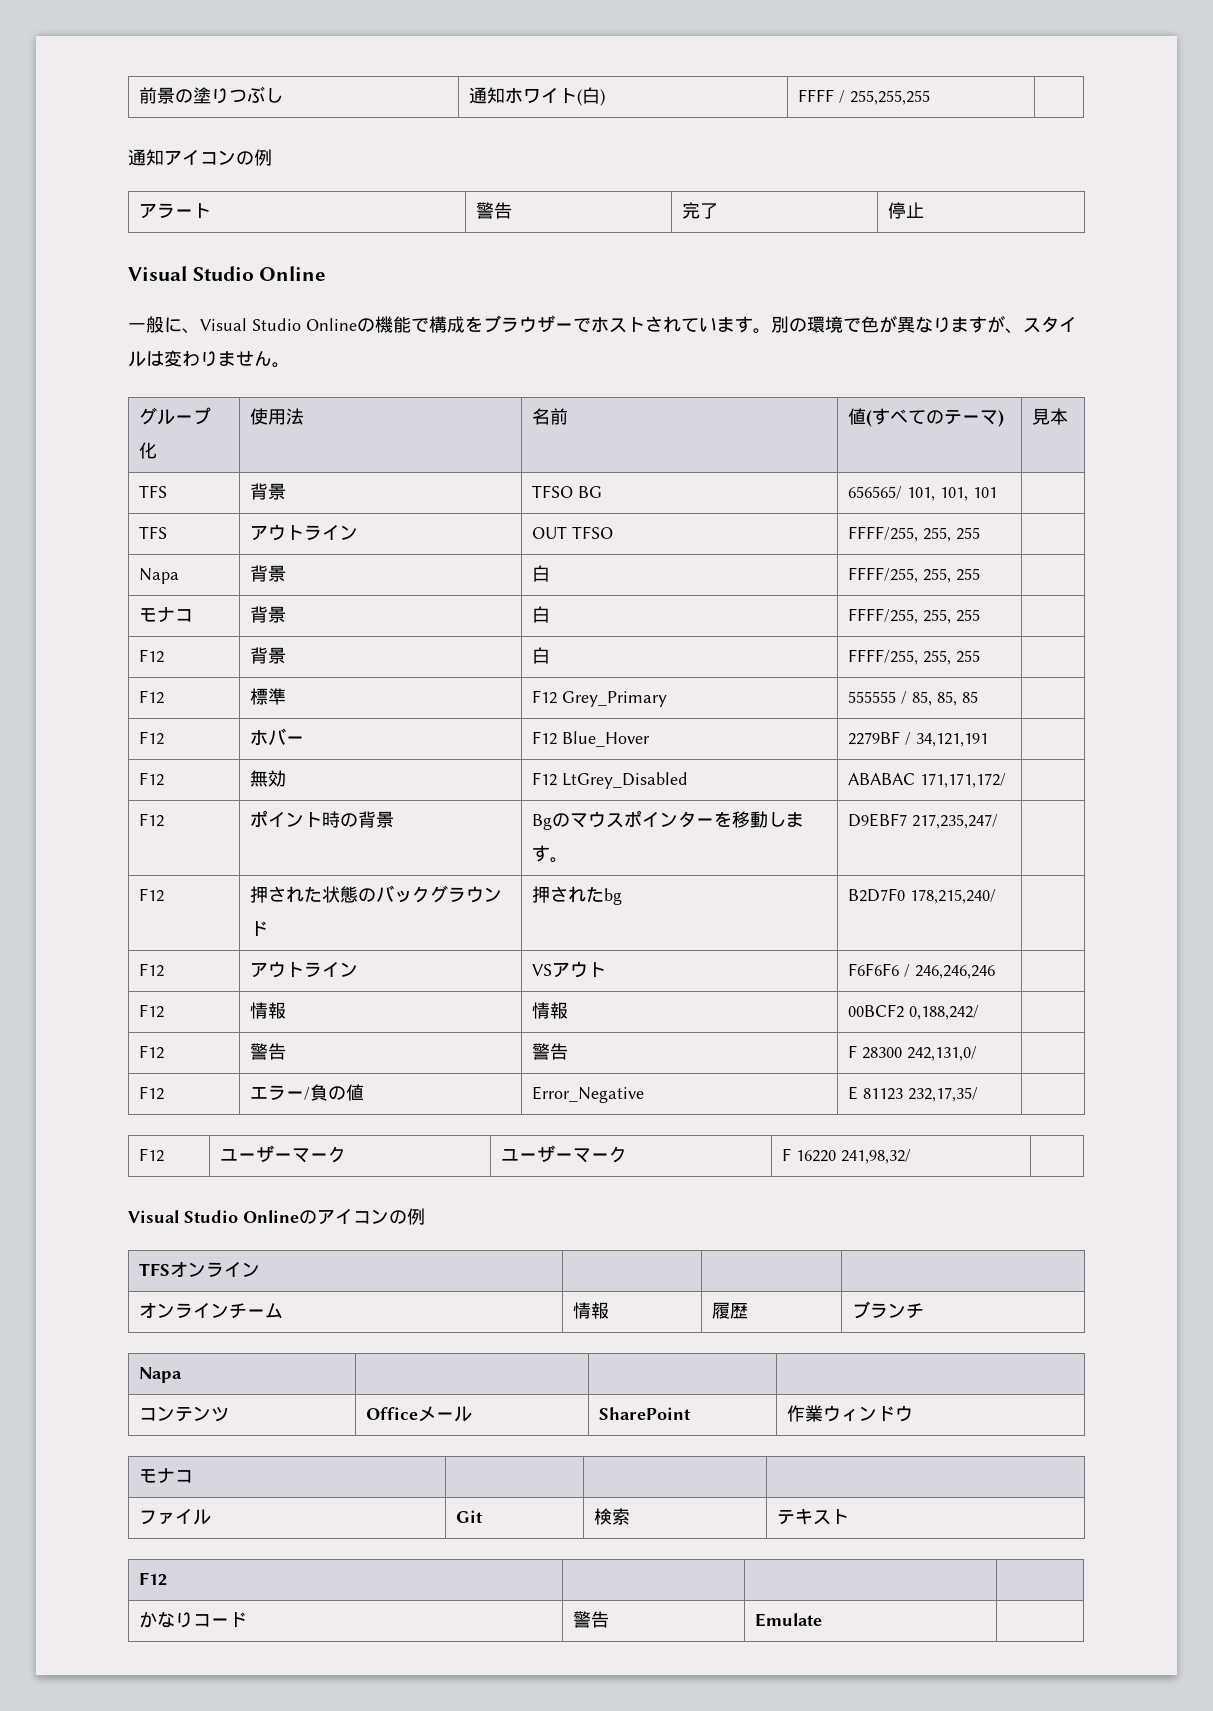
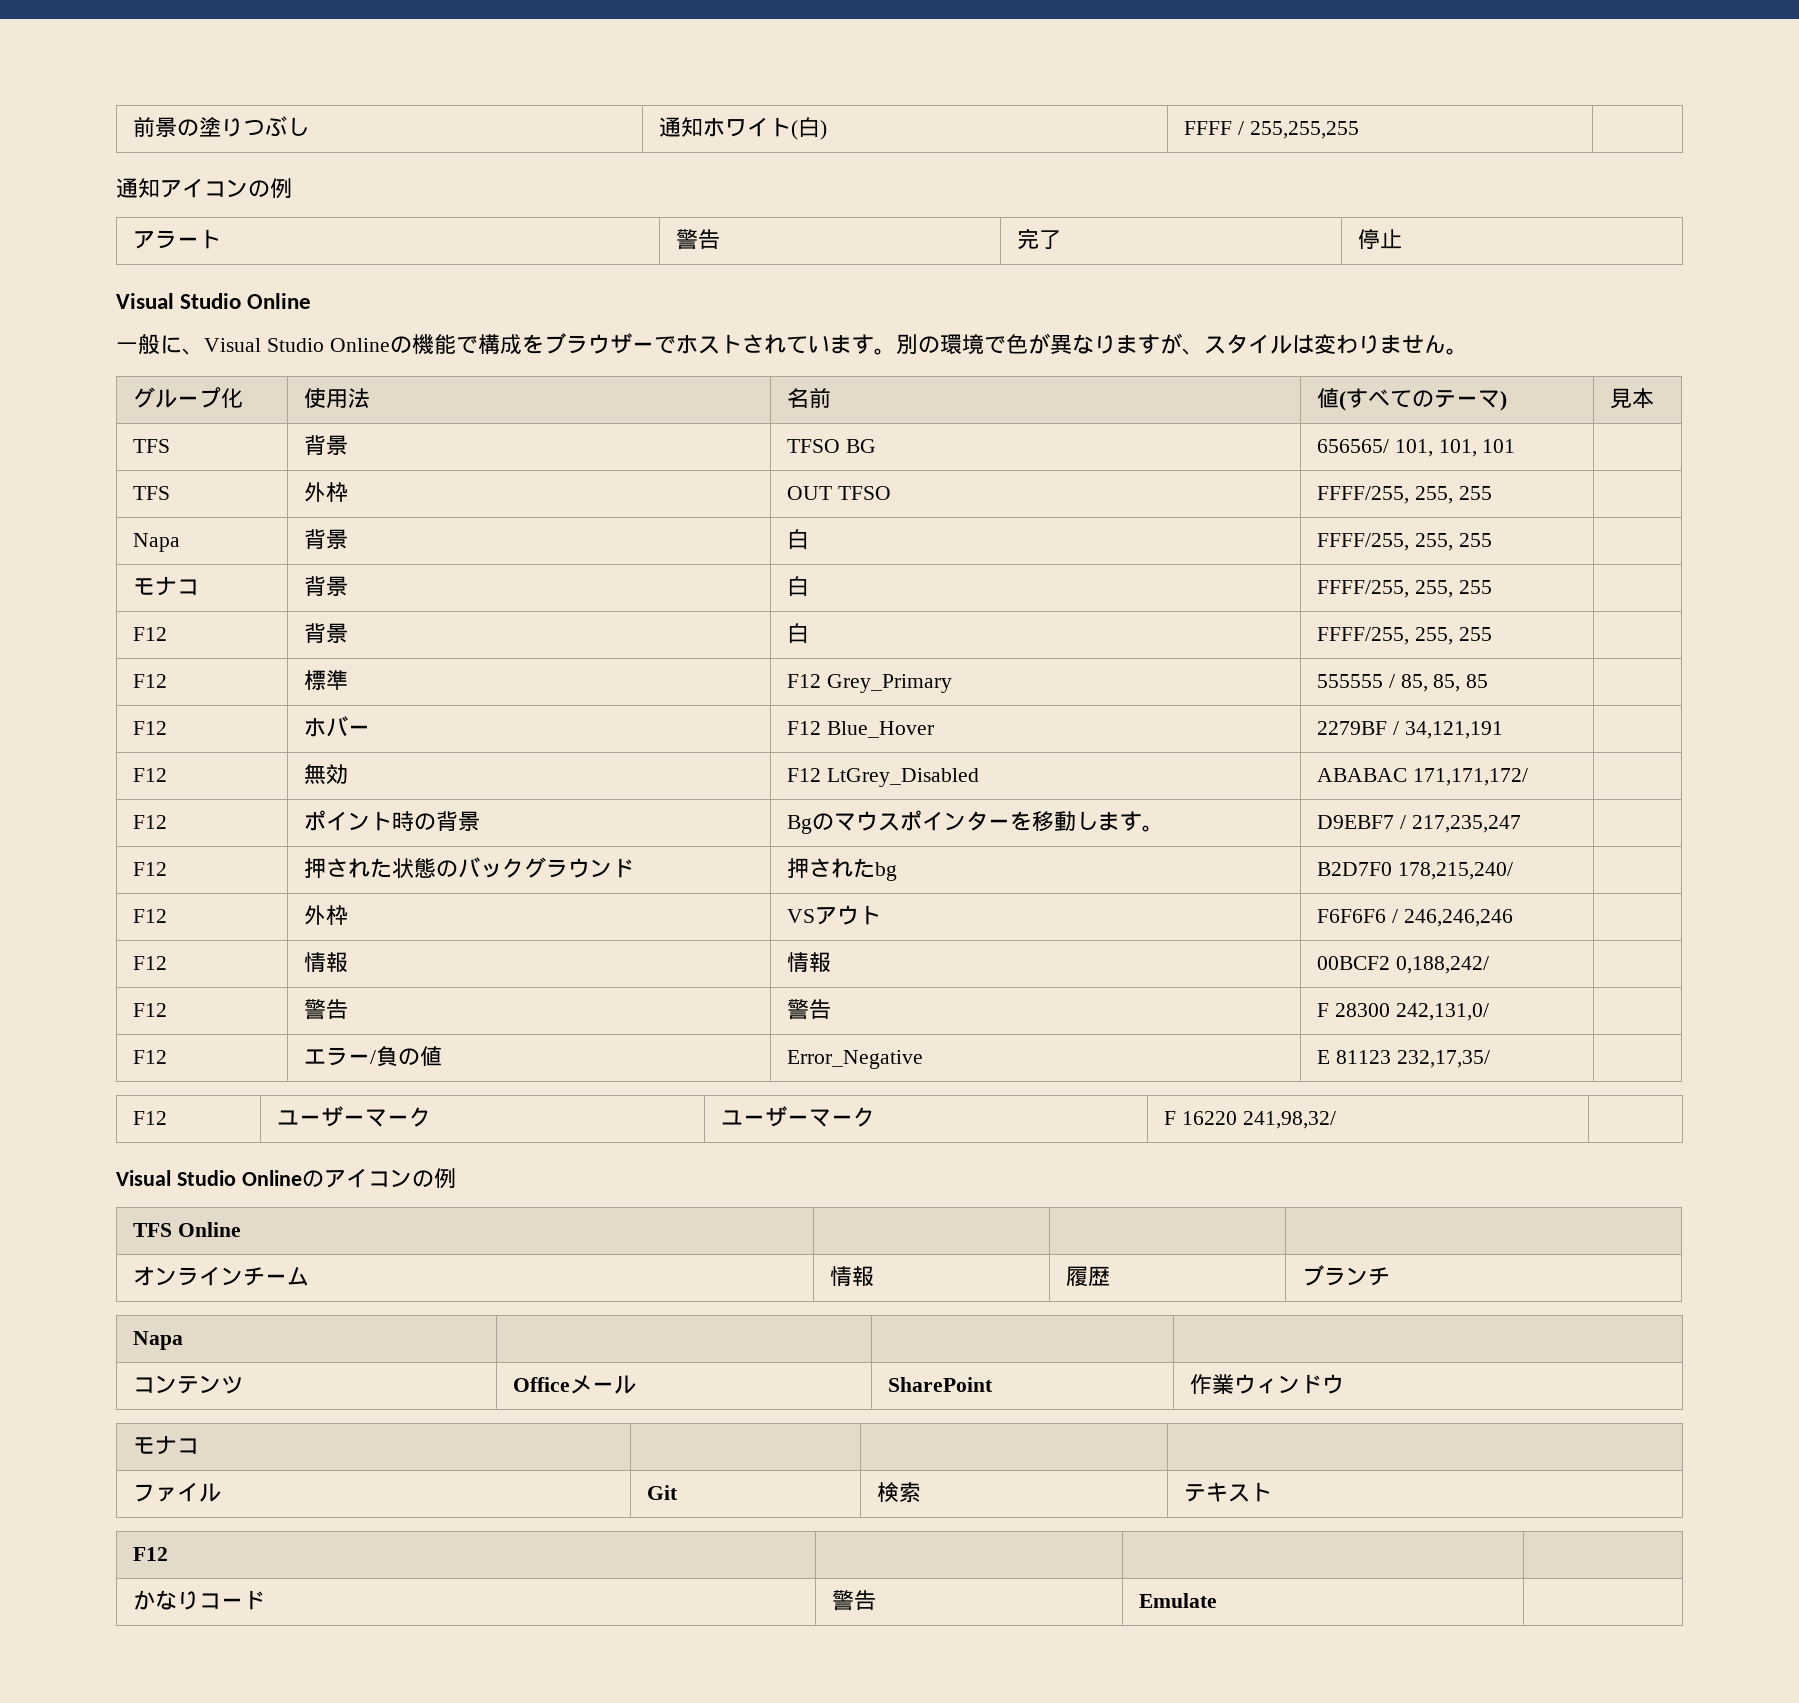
[250,524,359,541] アウトライン -> [304,482,349,502] 外枠
[912,814,999,829] 217,235,247/ -> [1399,815,1521,833] / 217,235,247
[250,961,359,978] アウトライン -> [304,905,349,925] 外枠
[170,1261,261,1277] オンライン -> [177,1222,241,1237] Online

